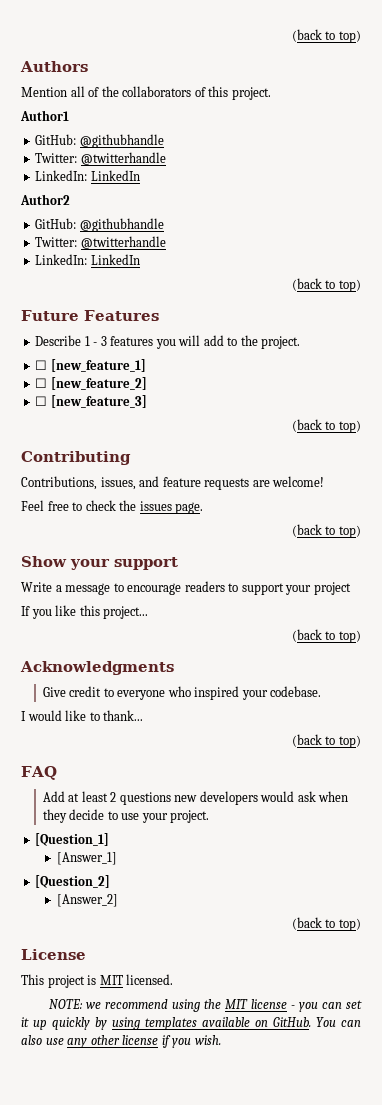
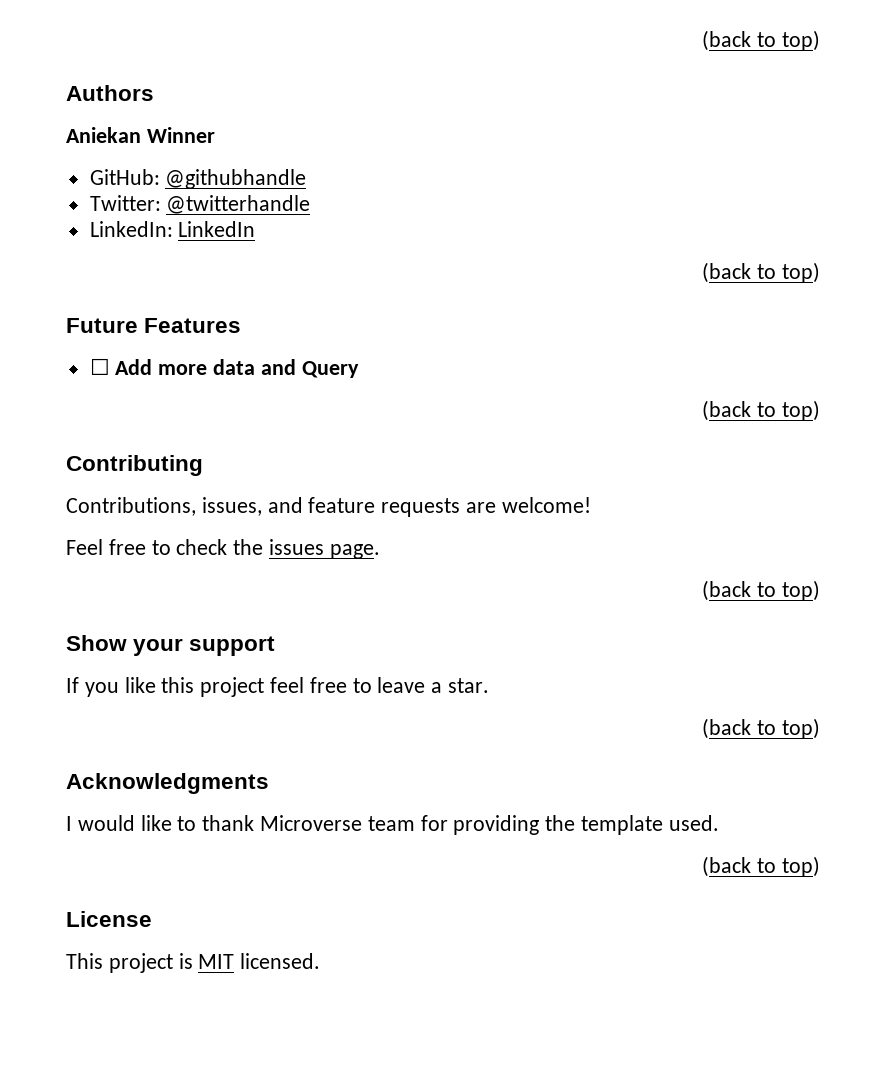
[21,86,271,100] [20,110,69,121] [35,134,164,148] [35,152,166,165] [35,170,140,181] [20,194,70,205] Mention all of the collaborators of this project. // Author1 // GitHub: @githubhandle // Twitter: @twitterhandle // LinkedIn: LinkedIn // Author2 -> [66,127,215,143] Aniekan Winner
[35,335,301,349] [35,359,146,372] [35,377,147,390] [35,395,147,408] Describe 1 - 3 features you will add to the project. // ☐ [new_feature_1] // ☐ [new_feature_2] // ☐ [new_feature_3] -> [89,358,359,378] ☐ Add more data and Query
[21,581,351,595] [21,605,149,619] [291,629,361,643] [20,661,174,675] [42,686,322,700] [21,710,144,721] [291,734,361,748] [21,766,57,780] [42,791,349,805] [42,809,210,823] [35,833,110,846] [57,852,118,865] [35,875,111,888] [57,894,119,907] Write a message to encourage readers to support your project // If you like this project... // (back to top) // Acknowledgments // Give credit to everyone who inspired your codebase. // I would like to thank... // (back to top) // FAQ // Add at least 2 questions new developers would ask when they decide to use your project. // [Question_1] // [Answer_1] // [Question_2] // [Answer_2] -> [66,677,490,697] [702,718,820,739] [66,773,269,794] [66,815,719,835] If you like this project feel free to leave a star. // (back to top) // Acknowledgments // I would like to thank Microverse team for providing the template used.
[48,999,362,1012] [21,1017,361,1030] [21,1035,221,1048] // NOTE: we recommend using the MIT license - you can set it up quickly by using templates available on GitHub. You can also use any other license if you wish. -> (321, 961) none

